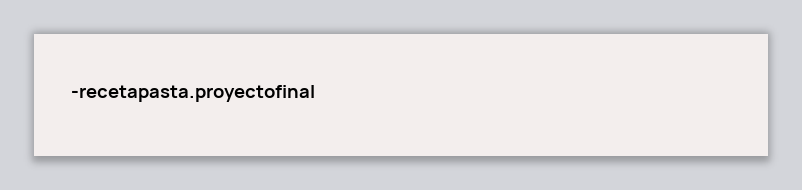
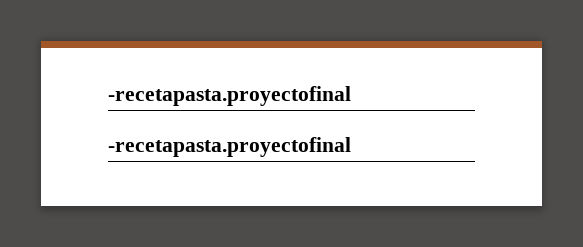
[71,85,315,102] -recetapasta.proyectofinal -> [108,86,351,106] [108,137,351,157] -recetapasta.proyectofinal // -recetapasta.proyectofinal

